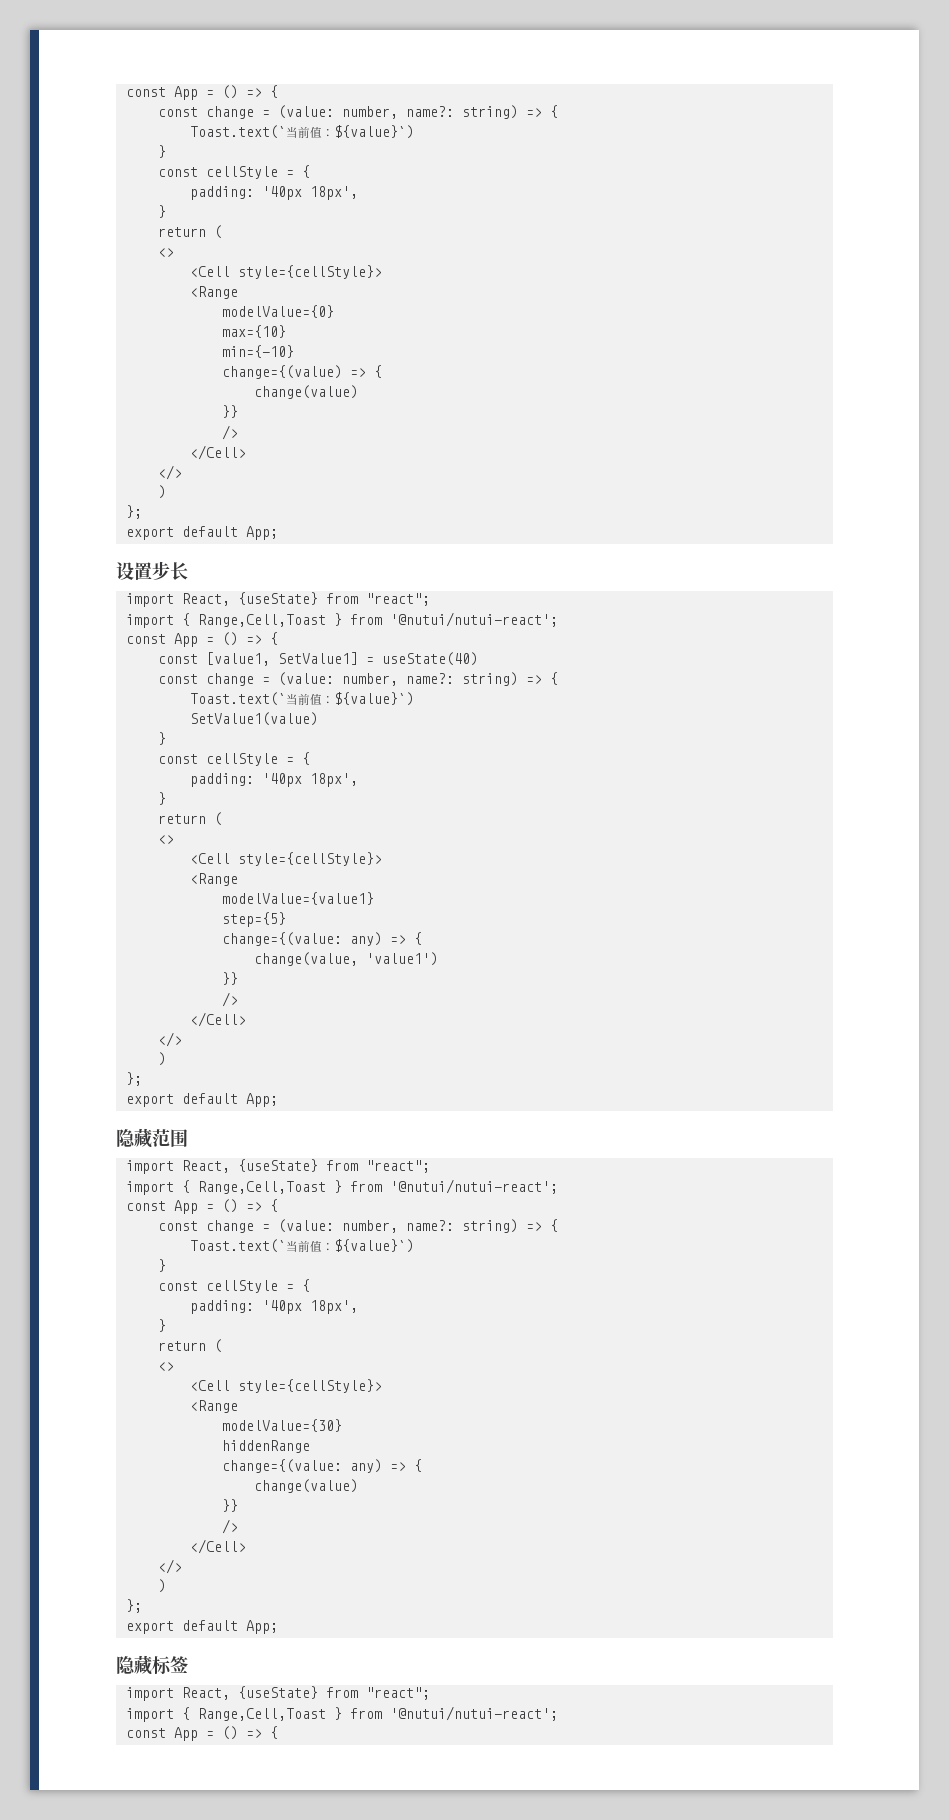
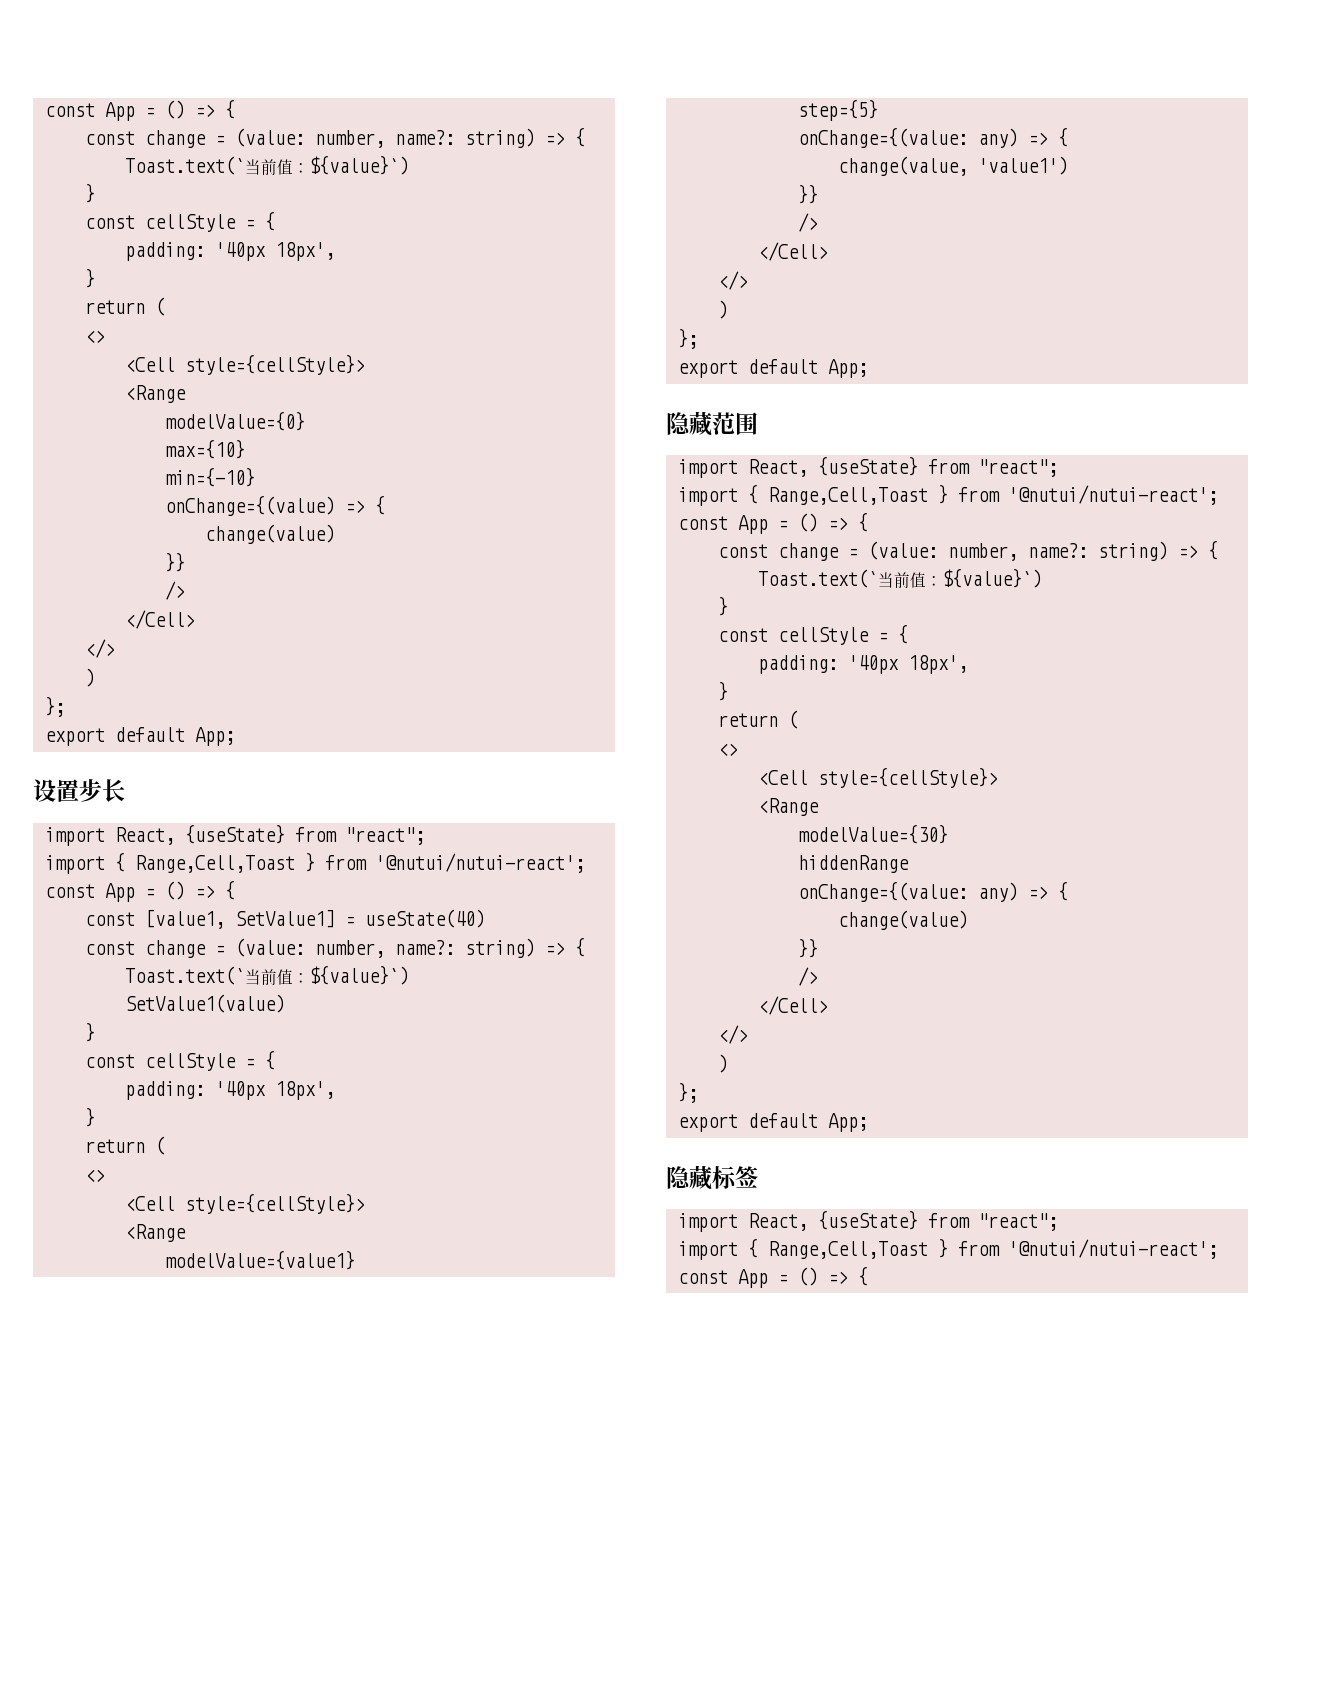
[221,365,342,379] change={(value) -> [165,495,335,516] onChange={(value)
[221,932,342,946] change={(value: -> [798,127,968,148] onChange={(value:
[221,1459,342,1473] change={(value: -> [798,881,968,902] onChange={(value:

